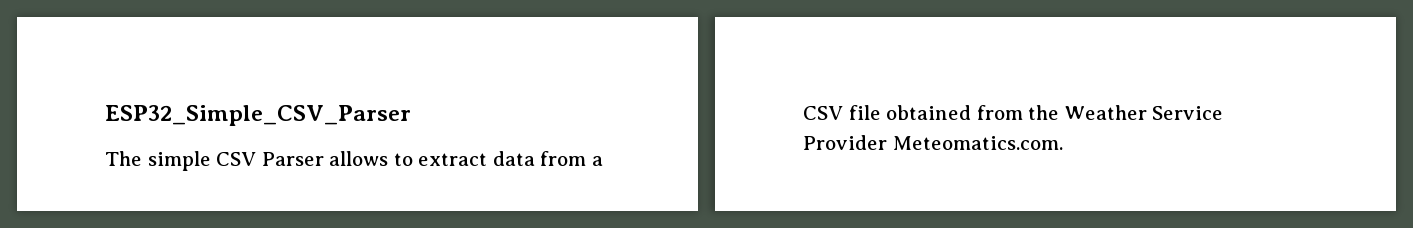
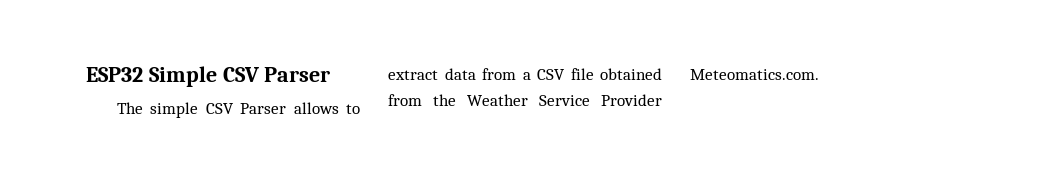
[105,105,411,126] ESP32_Simple_CSV_Parser -> [86,66,331,87] ESP32 Simple CSV Parser

